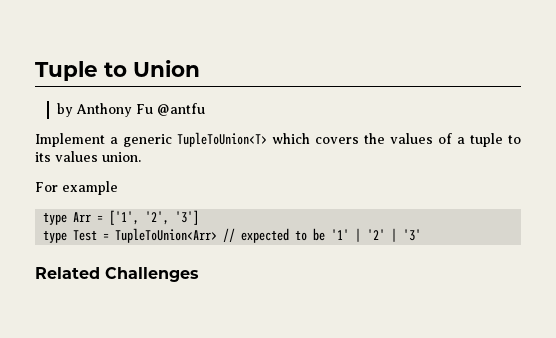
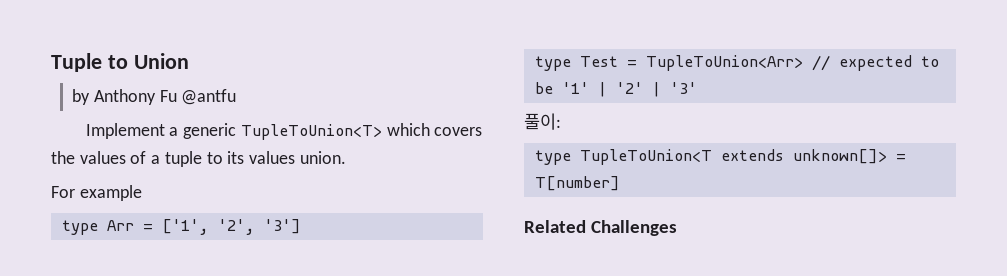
(422, 235) none -> [524,113,561,130] [534,149,906,165] [534,176,620,191] // 풀이: // type TupleToUnion<T extends unknown[]> = T[number]

